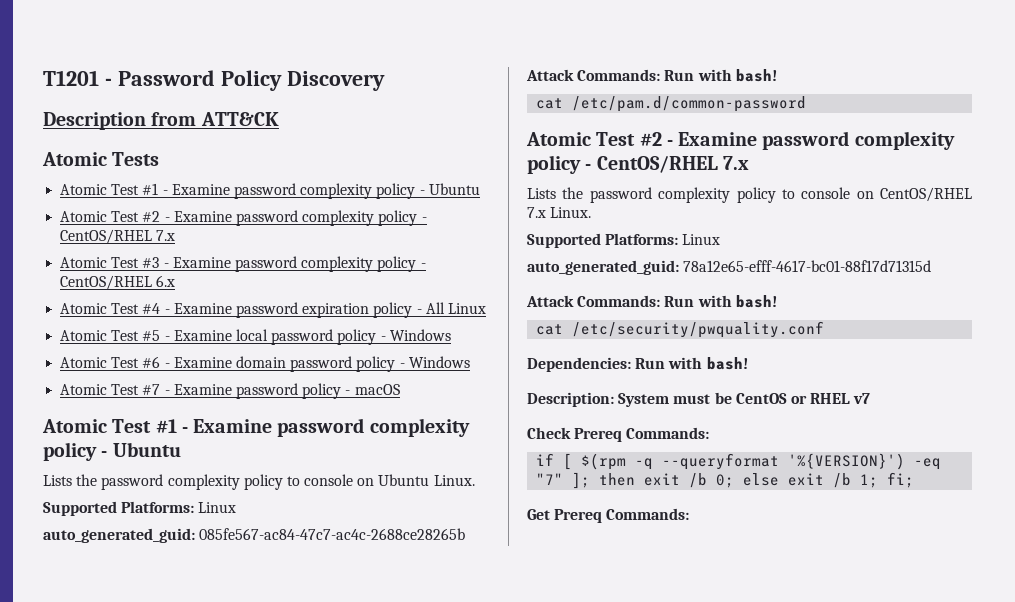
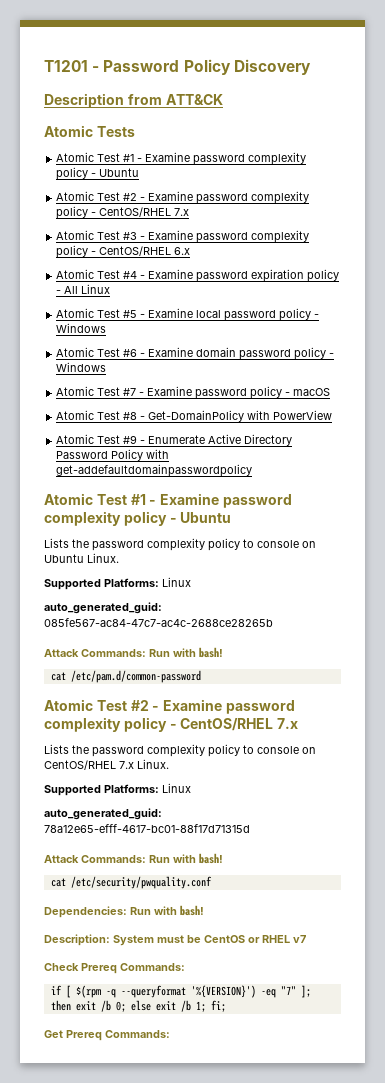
(400, 389) none -> [56,410,333,422] [56,434,293,446] [56,449,170,461] [56,464,253,477] // Atomic Test #8 - Get-DomainPolicy with PowerView // Atomic Test #9 - Enumerate Active Directory Password Policy with get-addefaultdomainpasswordpolicy

